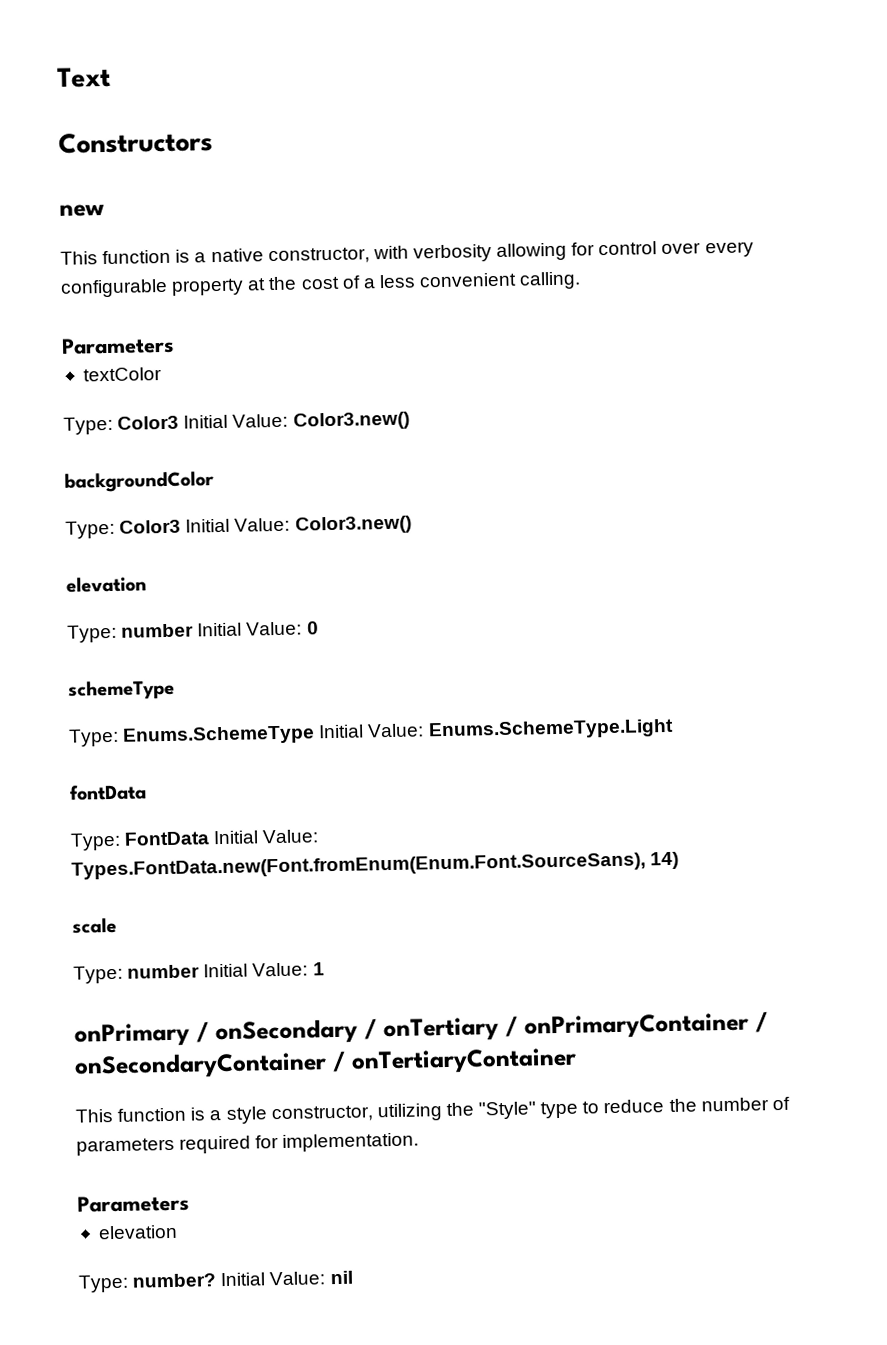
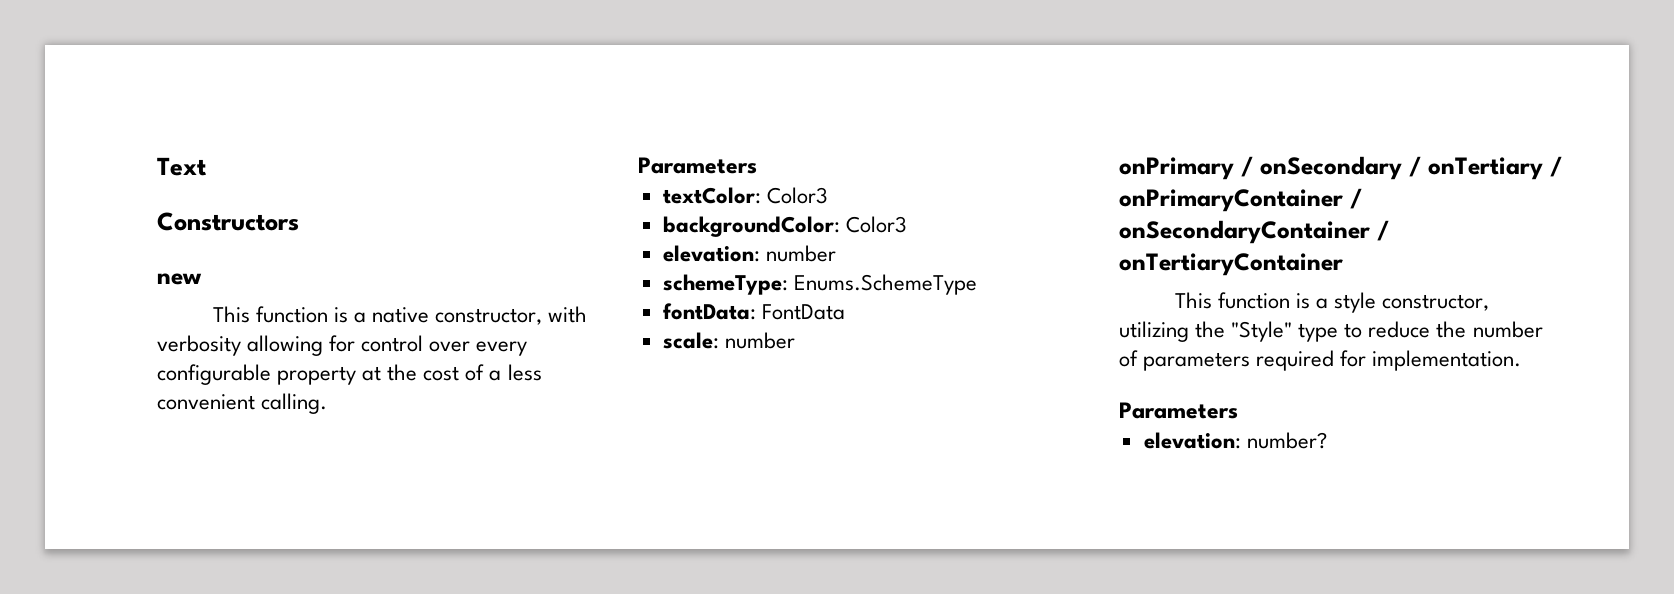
[82,367,162,382] [63,411,410,435] [64,471,214,493] [65,515,412,539] [66,576,147,593] [67,621,319,643] [68,679,175,701] [68,718,674,747] [69,784,147,801] [70,829,320,851] [71,851,680,880] [72,917,117,934] [73,962,325,984] textColor // Type: Color3 Initial Value: Color3.new() // backgroundColor // Type: Color3 Initial Value: Color3.new() // elevation // Type: number Initial Value: 0 // schemeType // Type: Enums.SchemeType Initial Value: Enums.SchemeType.Light // fontData // Type: FontData Initial Value: Types.FontData.new(Font.fromEnum(Enum.Font.SourceSans), 14) // scale // Type: number Initial Value: 1 -> [662,187,828,204] [662,216,907,237] [662,245,836,262] [662,274,977,295] [662,303,845,320] [662,332,795,349] textColor: Color3 // backgroundColor: Color3 // elevation: number // schemeType: Enums.SchemeType // fontData: FontData // scale: number
[97,1224,178,1240] [78,1270,353,1293] elevation // Type: number? Initial Value: nil -> [1143,432,1327,449] elevation: number?

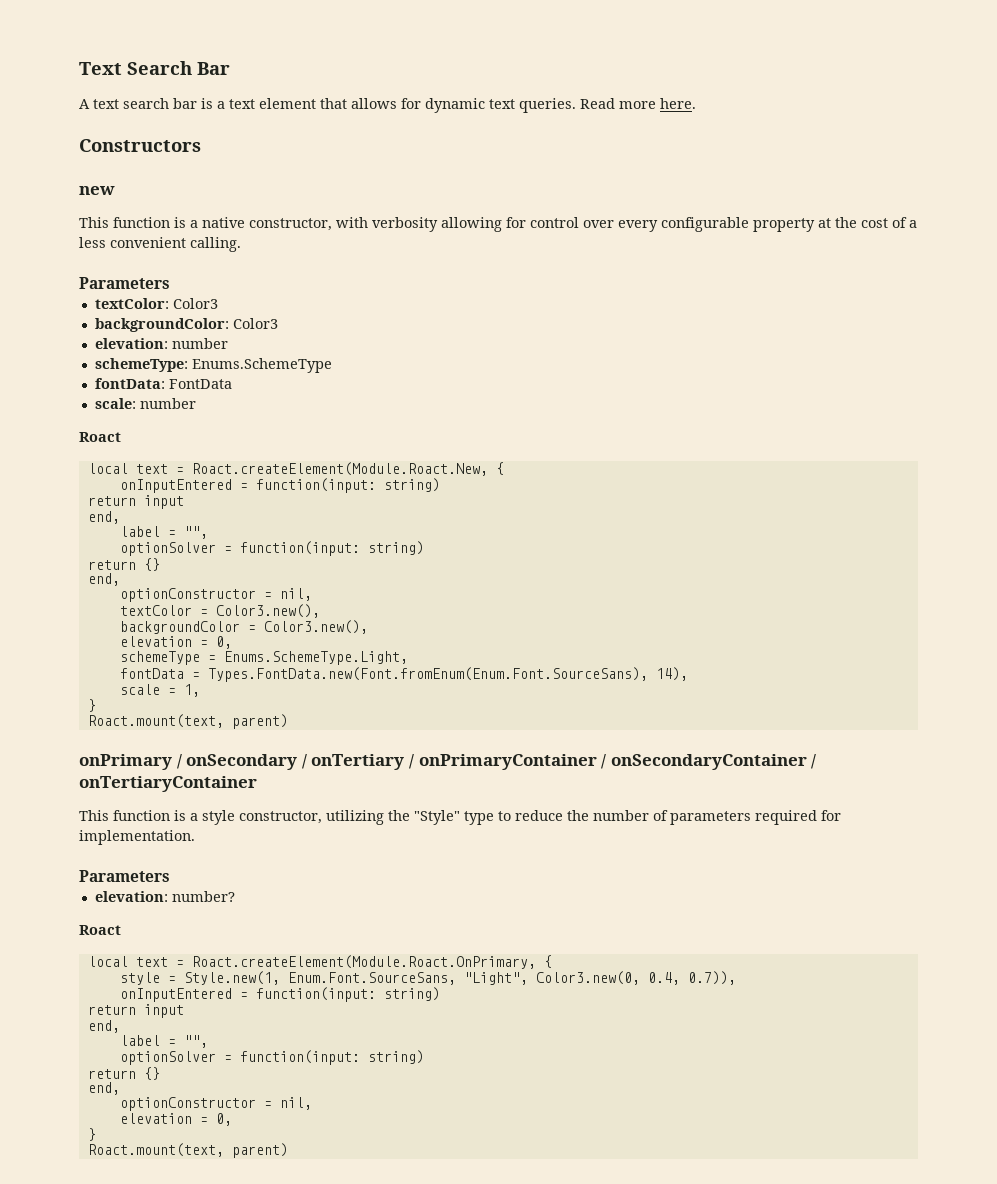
(207, 166) none -> [127,61,230,75] [79,98,696,113] Search Bar // A text search bar is a text element that allows for dynamic text queries. Read more here.
(795, 340) none -> [79,432,121,442] [87,462,504,476] [119,478,440,493] [87,495,184,509] [87,511,120,524] [119,526,208,539] [119,541,424,556] [87,558,160,571] [87,573,120,586] [119,588,312,602] [119,604,320,618] [119,620,368,634] [119,636,232,649] [119,651,408,665] [119,667,688,682] [119,684,200,697] [87,699,96,712] [87,714,288,729] // Roact // local text = Roact.createElement(Module.Roact.New, { // onInputEntered = function(input: string) // return input // end, // label = "", // optionSolver = function(input: string) // return {} // end, // optionConstructor = nil, // textColor = Color3.new(), // backgroundColor = Color3.new(), // elevation = 0, // schemeType = Enums.SchemeType.Light, // fontData = Types.FontData.new(Font.fromEnum(Enum.Font.SourceSans), 14), // scale = 1, // } // Roact.mount(text, parent)
(1327, 440) none -> [79,925,121,935] [87,955,552,969] [119,971,736,985] [119,987,440,1002] [87,1004,184,1018] [87,1020,120,1033] [119,1035,208,1048] [119,1050,424,1065] [87,1067,160,1080] [87,1082,120,1095] [119,1097,312,1111] [119,1113,232,1126] [87,1128,96,1141] [87,1143,288,1158] // Roact // local text = Roact.createElement(Module.Roact.OnPrimary, { // style = Style.new(1, Enum.Font.SourceSans, "Light", Color3.new(0, 0.4, 0.7)), // onInputEntered = function(input: string) // return input // end, // label = "", // optionSolver = function(input: string) // return {} // end, // optionConstructor = nil, // elevation = 0, // } // Roact.mount(text, parent)

